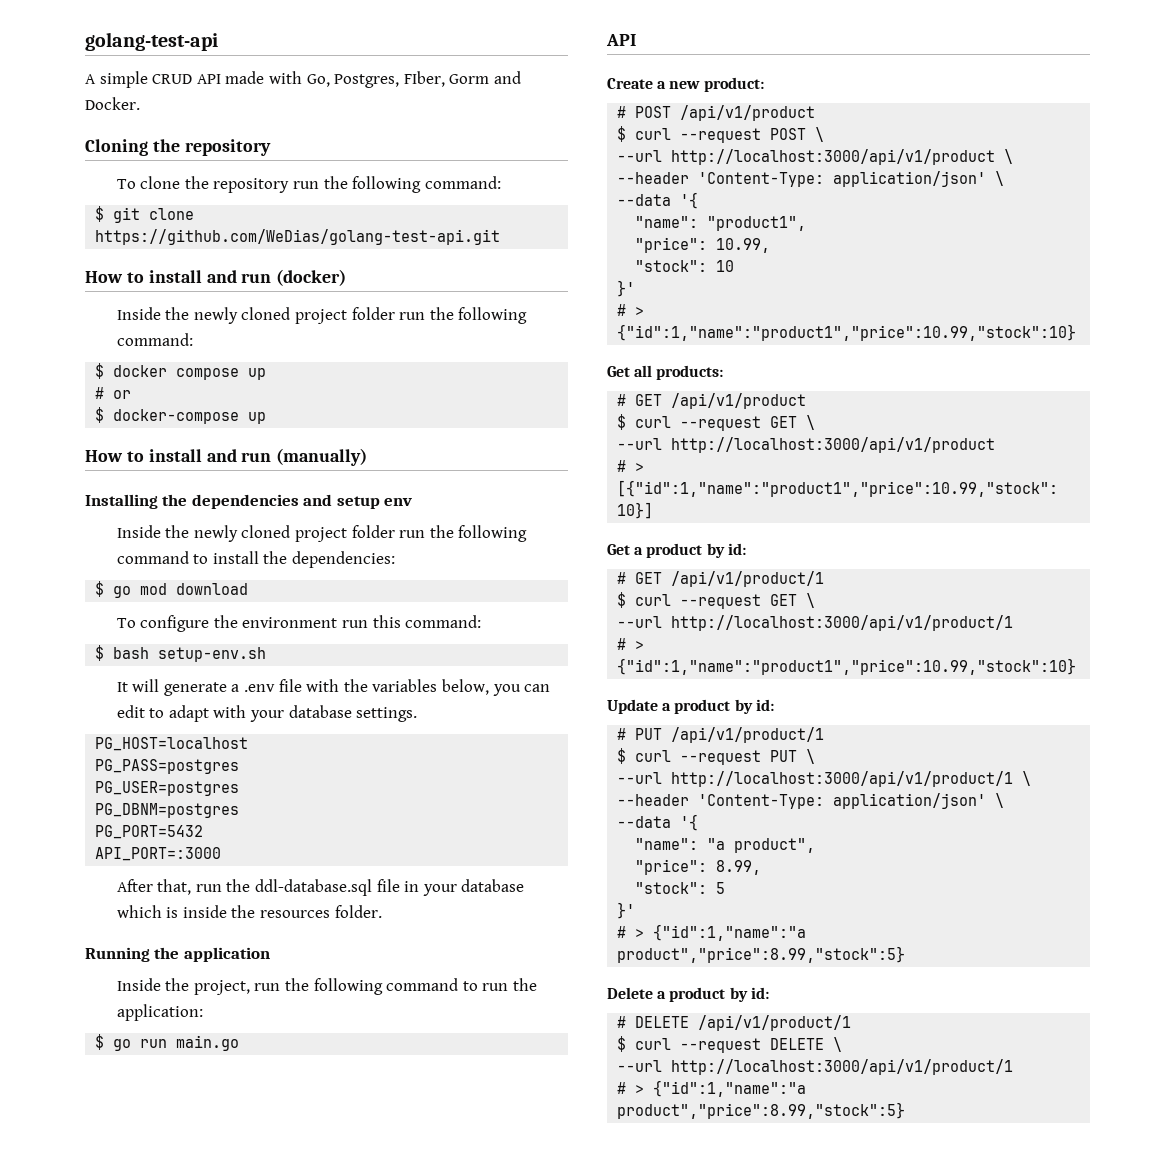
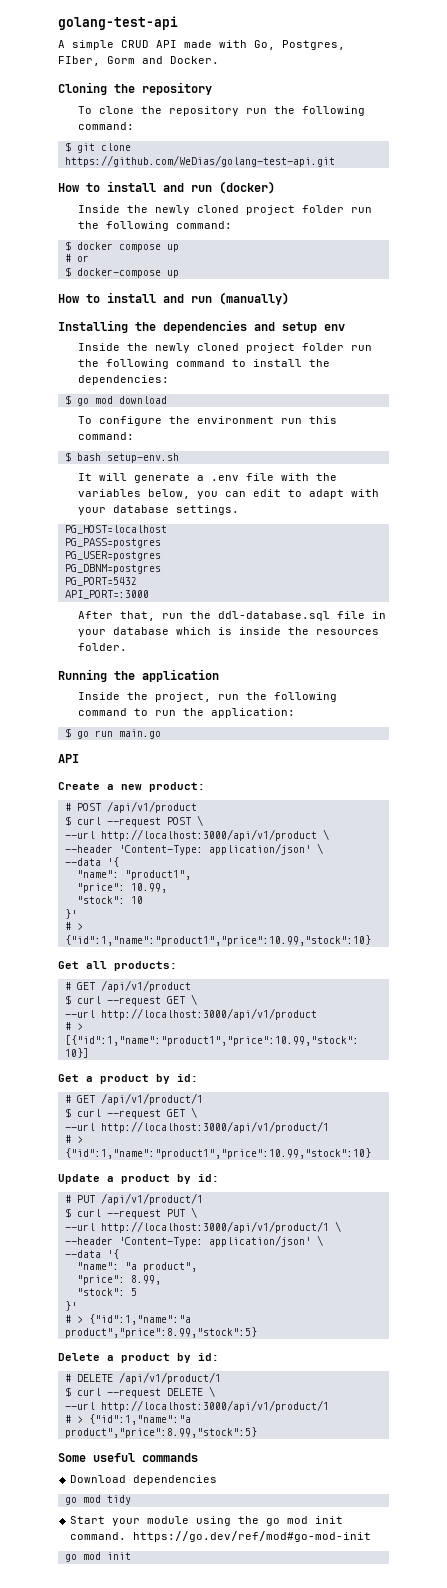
(906, 1110) none -> [58,1453,198,1462] [70,1475,218,1485] [64,1495,131,1505] [70,1516,344,1526] [70,1531,372,1542] [64,1552,131,1562] // Some useful commands // Download dependencies // go mod tidy // Start your module using the go mod init command. https://go.dev/ref/mod#go-mod-init // go mod init

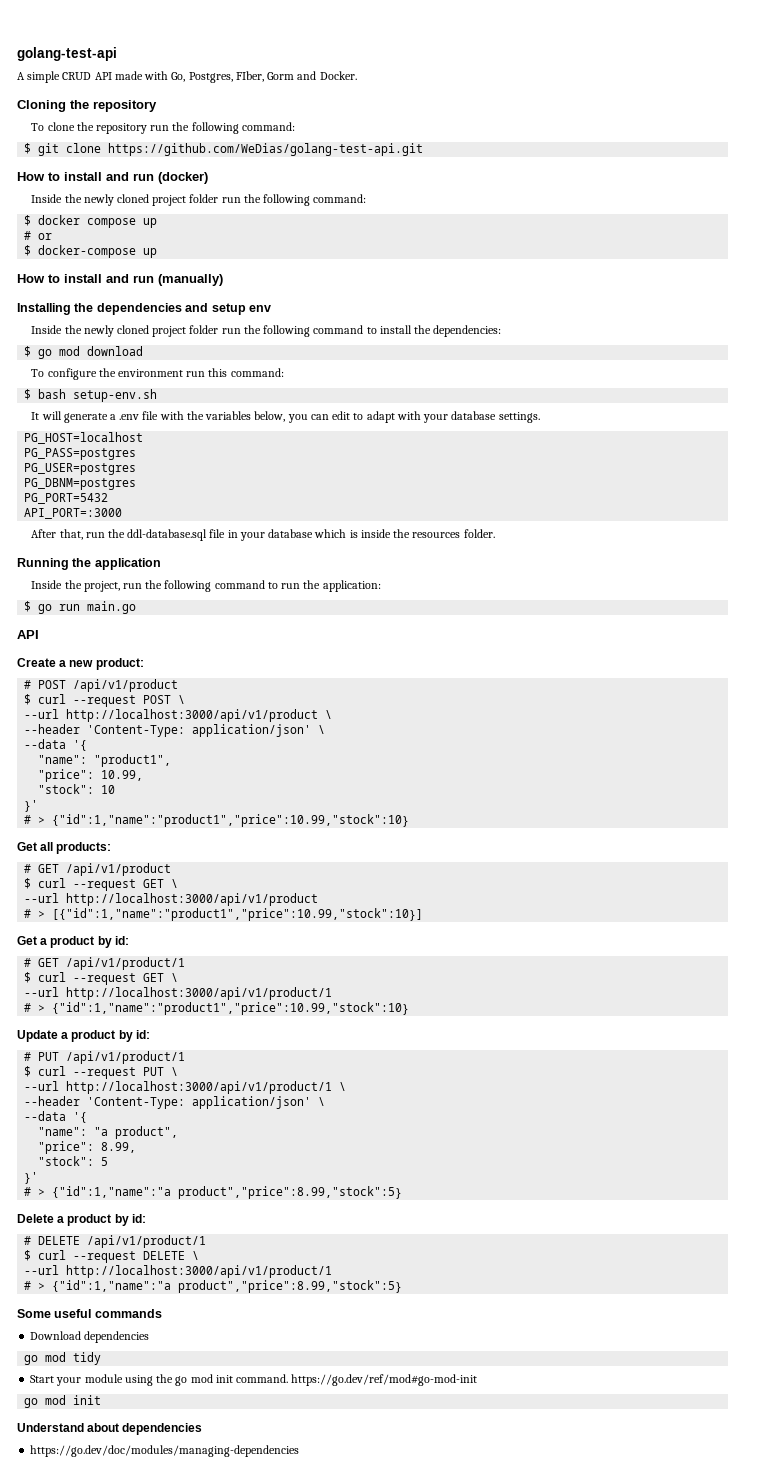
(131, 1556) none -> [17,1423,203,1435] [30,1445,300,1457] // Understand about dependencies // https://go.dev/doc/modules/managing-dependencies

